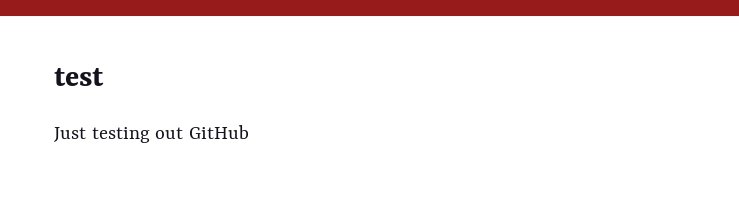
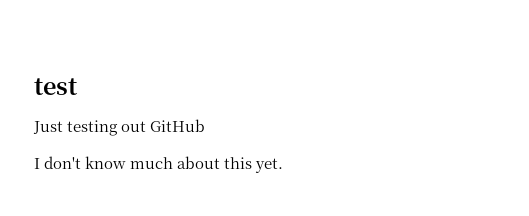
(250, 132) none -> [34,156,284,173] // I don't know much about this yet.

